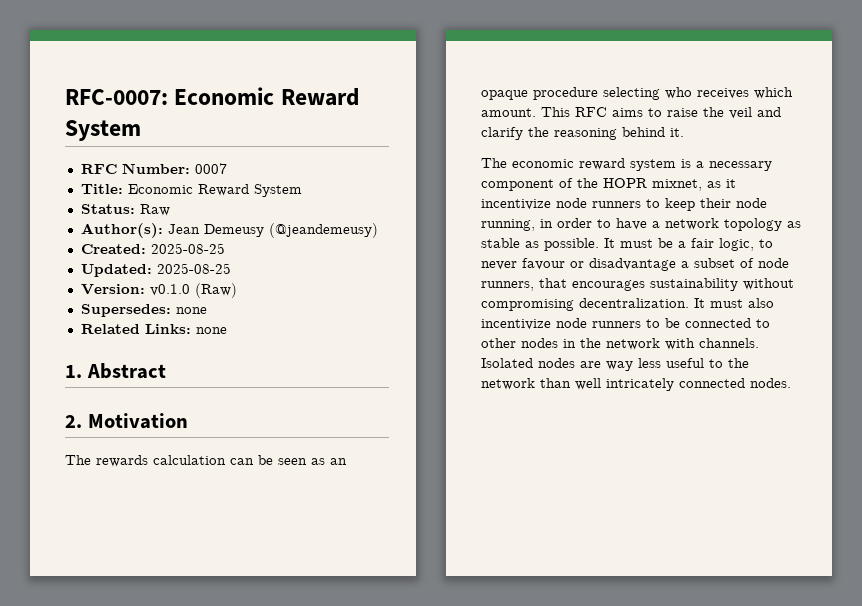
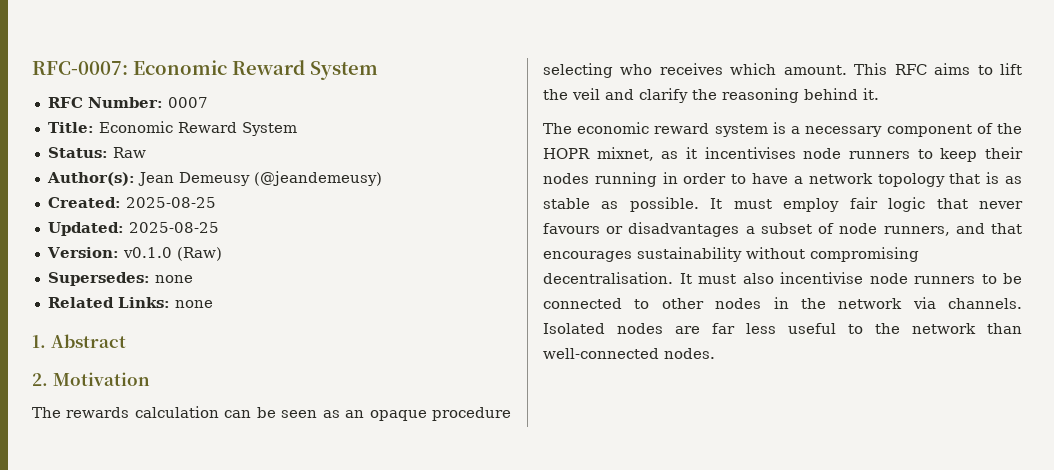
[667,108,698,117] raise -> [1000,63,1023,75] lift
[481,199,551,210] incentivize -> [704,147,796,159] incentivises
[736,198,767,208] [481,219,535,231] node running, -> [543,172,657,187] nodes running
(782, 224) none -> [949,172,1000,184] that is
[658,238,773,251] [481,258,676,271] be a fair logic, to never favour or disadvantage -> [783,197,1024,212] [543,222,740,237] employ fair logic that never favours or disadvantages
(534, 286) none -> [955,223,985,234] and
[579,298,689,308] decentralization. -> [543,272,673,284] decentralisation.
[481,319,551,330] incentivize -> [780,272,863,284] incentivise
[665,338,695,350] with -> [912,297,936,309] via
[606,361,633,371] way -> [712,323,735,334] far
[575,378,745,391] well intricately connected -> [543,348,659,359] well-connected

